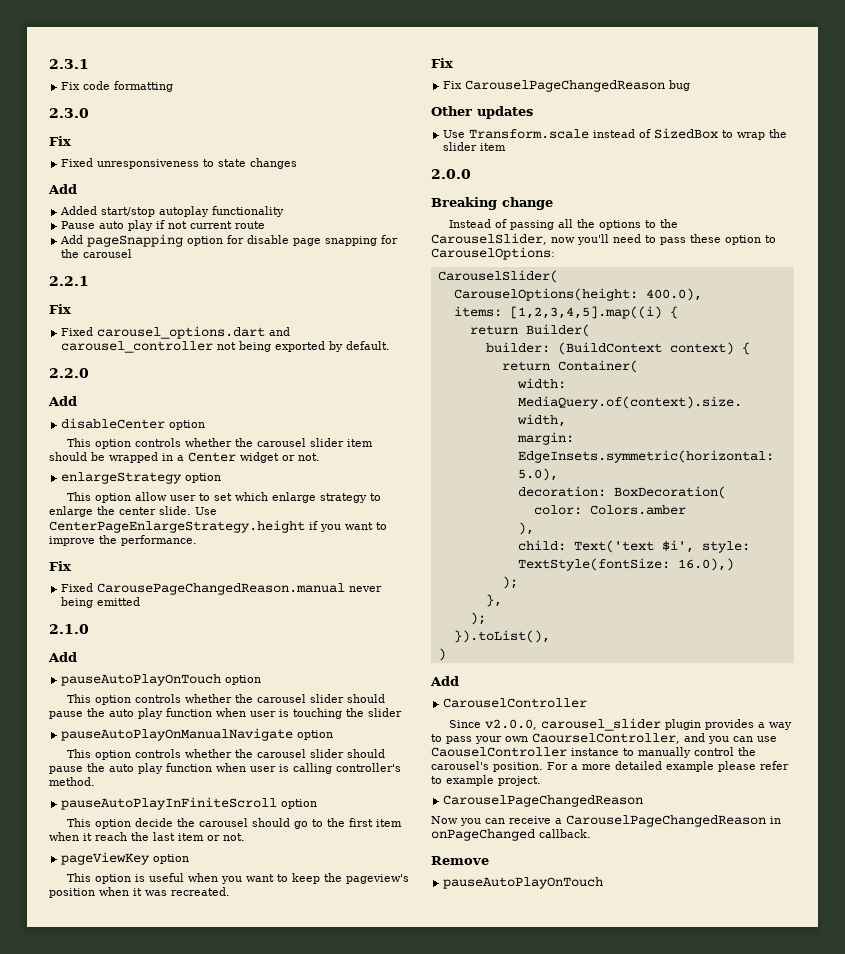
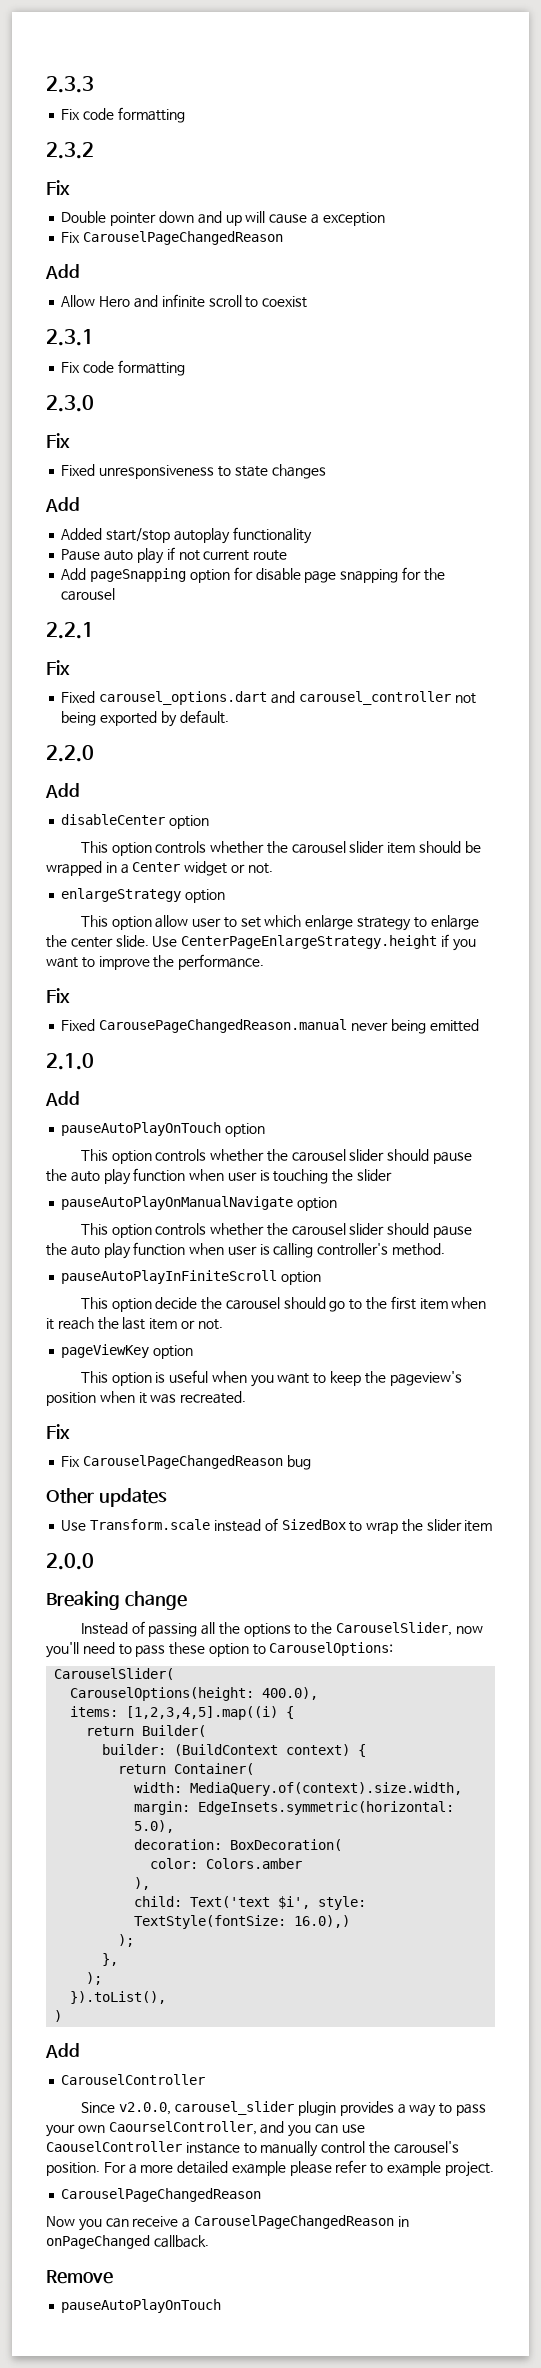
(49, 64) none -> [46,76,94,93] [61,107,185,123] [46,142,94,159] [46,180,70,195] [61,211,385,226] [61,231,284,245] [45,264,80,279] [61,294,308,308] 2.3.3 // Fix code formatting // 2.3.2 // Fix // Double pointer down and up will cause a exception // Fix CarouselPageChangedReason // Add // Allow Hero and infinite scroll to coexist //

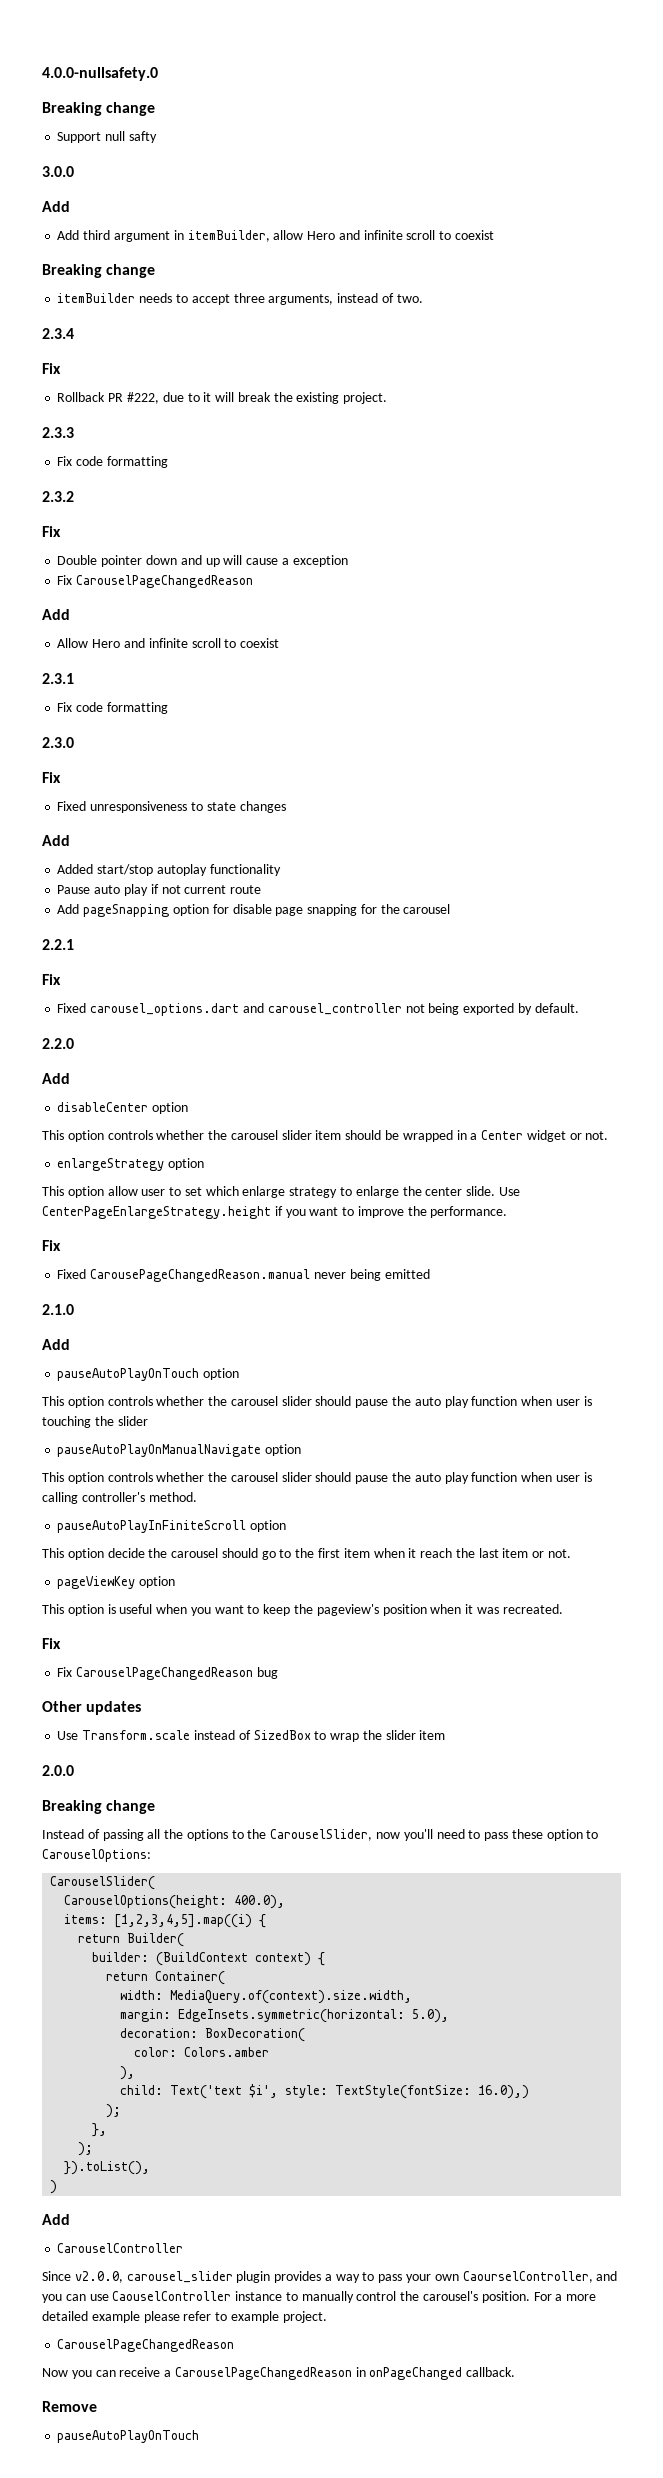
(46, 84) none -> [42,67,158,81] [42,102,156,116] [57,131,157,143] [42,166,74,177] [42,201,70,212] [57,230,494,242] [42,264,156,278] [57,293,423,305] [42,328,74,339] [42,363,61,374] [57,392,388,404] 4.0.0-nullsafety.0 // Breaking change // Support null safty // 3.0.0 // Add // Add third argument in itemBuilder, allow Hero and infinite scroll to coexist // Breaking change // itemBuilder needs to accept three arguments, instead of two. // 2.3.4 // Fix // Rollback PR #222, due to it will break the existing project. //

